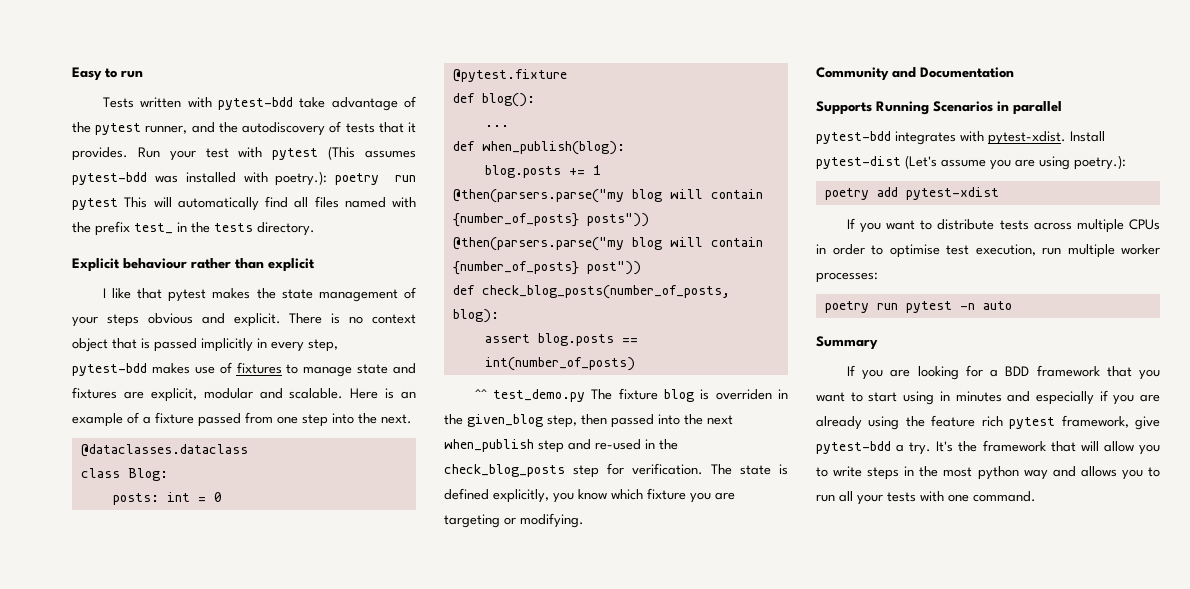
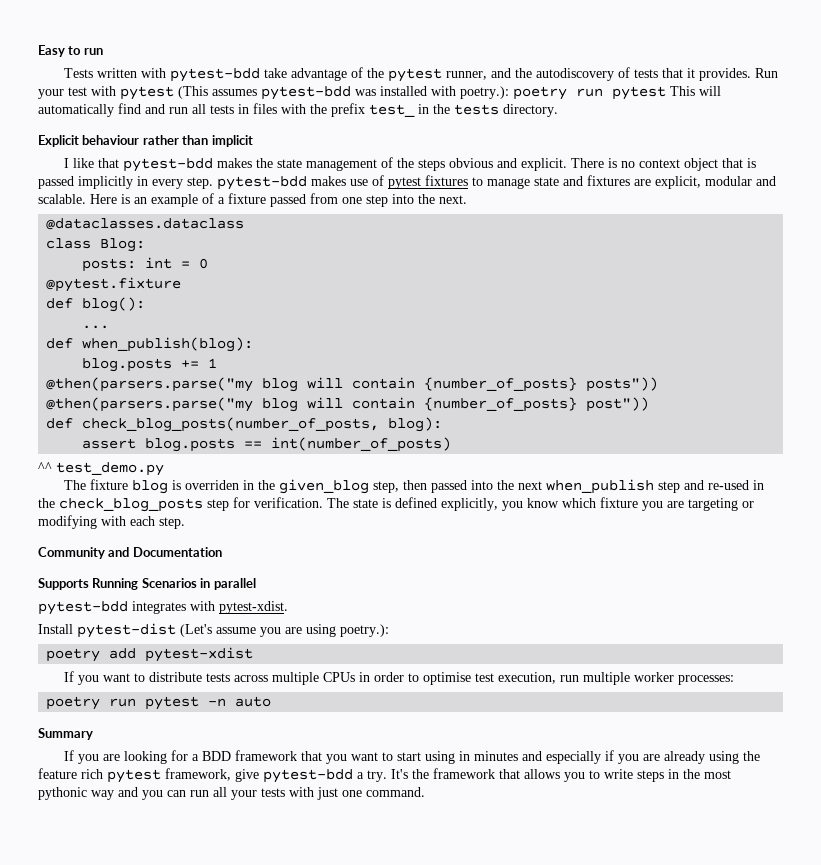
[294,196,386,208] all files named -> [145,103,277,114] and run all tests in files
[268,258,315,272] explicit -> [211,135,253,147] implicit
[168,289,207,302] pytest -> [123,158,214,172] pytest-bdd
[72,316,98,327] your -> [397,158,415,168] the
[308,339,338,352] step, -> [187,177,213,189] step.
(232, 368) none -> [388,177,421,189] pytest
(586, 395) none -> (164, 469) //
[520,513,584,528] modifying. -> [38,515,185,529] modifying with each step.
(1066, 138) none -> (288, 607) //
[1080,441,1134,452] will allow -> [524,769,560,779] allows
[977,466,1019,480] python -> [38,787,87,800] pythonic
[1080,466,1160,480] allows you to -> [142,790,186,800] you can
(944, 496) none -> [317,787,338,800] just

